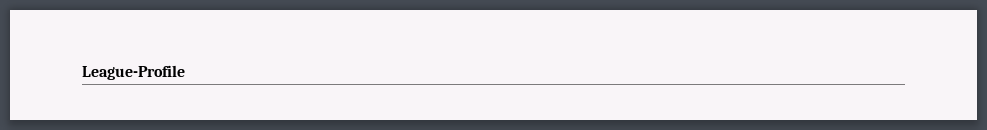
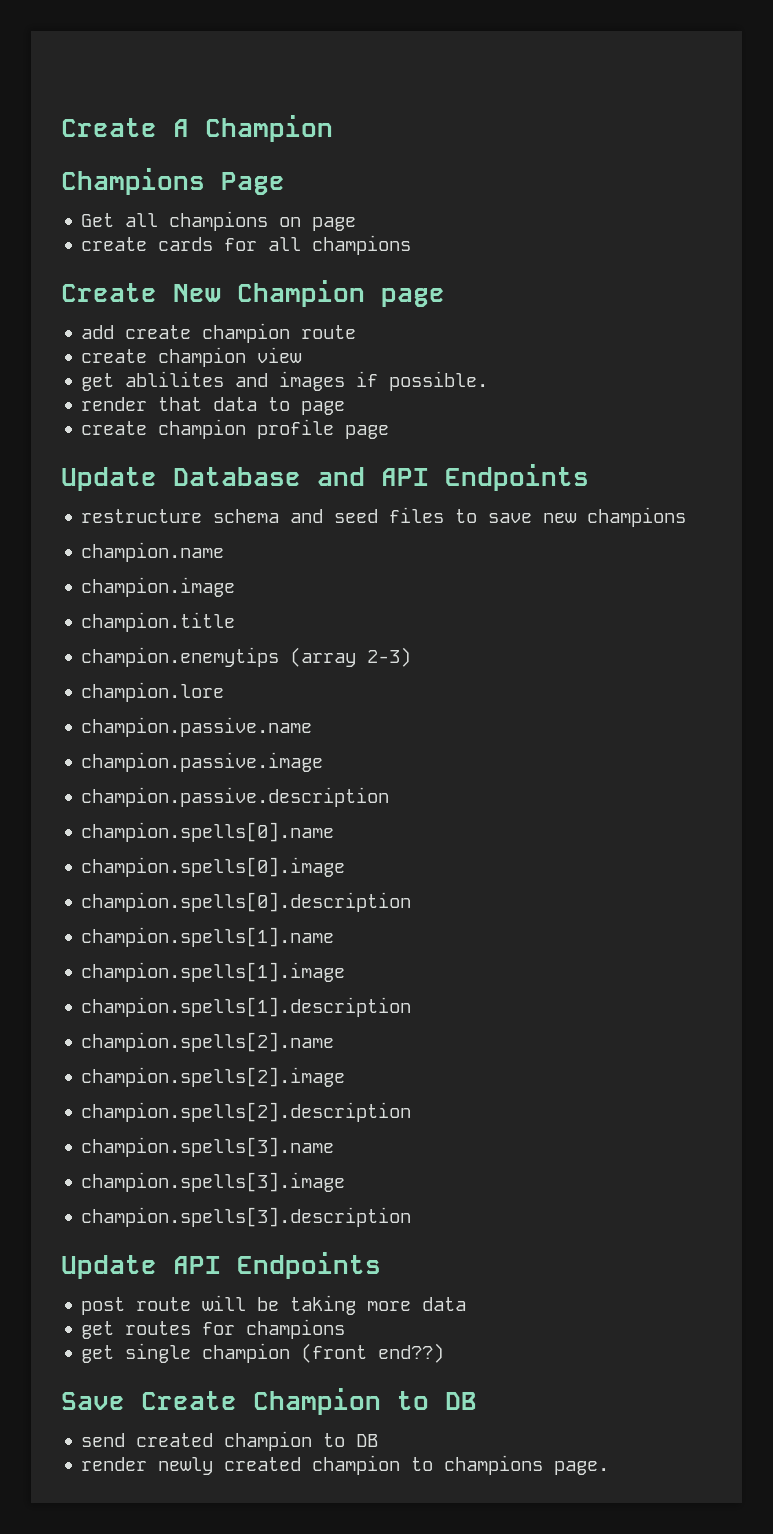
[82,65,185,80] League-Profile -> [61,115,333,142] [61,168,285,195] [81,211,357,231] [81,235,412,255] [61,280,445,307] [81,323,357,343] [81,347,303,367] [81,371,489,391] [81,397,346,415] [81,419,390,439] [61,464,589,491] [81,507,687,527] [81,542,225,562] [81,577,236,597] [81,612,236,632] [81,647,412,667] [81,682,225,702] [81,717,313,737] [81,752,324,772] [81,787,390,807] [81,822,335,842] [81,857,346,877] [81,892,412,912] [81,927,335,947] [81,962,346,982] [81,997,412,1017] [81,1032,335,1052] [81,1067,346,1087] [81,1102,412,1122] [81,1137,335,1157] [81,1172,346,1192] [81,1207,412,1227] [61,1252,381,1279] [81,1295,467,1315] [81,1319,346,1339] [81,1343,445,1363] [61,1388,477,1415] [81,1431,379,1451] [81,1455,610,1475] Create A Champion // Champions Page // Get all champions on page // create cards for all champions // Create New Champion page // add create champion route // create champion view // get ablilites and images if possible. // render that data to page // create champion profile page // Update Database and API Endpoints // restructure schema and seed files to save new champions // champion.name // champion.image // champion.title // champion.enemytips (array 2-3) // champion.lore // champion.passive.name // champion.passive.image // champion.passive.description // champion.spells[0].name // champion.spells[0].image // champion.spells[0].description // champion.spells[1].name // champion.spells[1].image // champion.spells[1].description // champion.spells[2].name // champion.spells[2].image // champion.spells[2].description // champion.spells[3].name // champion.spells[3].image // champion.spells[3].description // Update API Endpoints // post route will be taking more data // get routes for champions // get single champion (front end??) // Save Create Champion to DB // send created champion to DB // render newly created champion to champions page.

